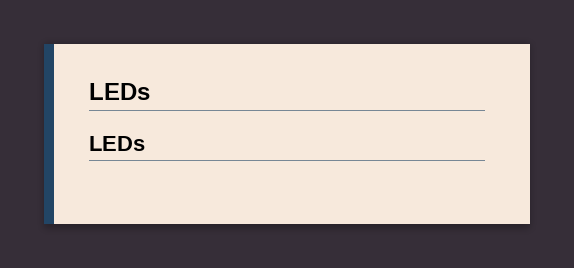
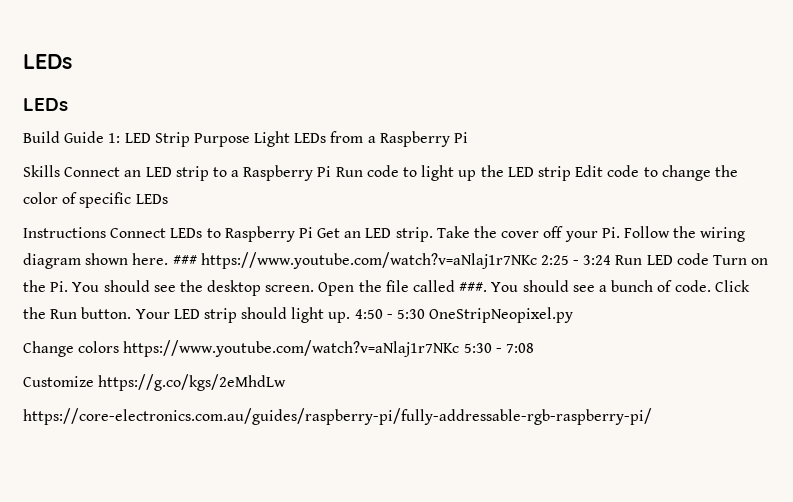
(145, 143) none -> [23,131,469,147] [23,165,738,181] [23,192,168,208] [23,226,746,242] [23,252,769,269] [23,280,750,296] [23,307,574,323] [23,340,534,357] [23,374,287,391] [23,408,652,425] // Build Guide 1: LED Strip Purpose Light LEDs from a Raspberry Pi // Skills Connect an LED strip to a Raspberry Pi Run code to light up the LED strip Edit code to change the color of specific LEDs // Instructions Connect LEDs to Raspberry Pi Get an LED strip. Take the cover off your Pi. Follow the wiring diagram shown here. ### https://www.youtube.com/watch?v=aNlaj1r7NKc 2:25 - 3:24 Run LED code Turn on the Pi. You should see the desktop screen. Open the file called ###. You should see a bunch of code. Click the Run button. Your LED strip should light up. 4:50 - 5:30 OneStripNeopixel.py // Change colors https://www.youtube.com/watch?v=aNlaj1r7NKc 5:30 - 7:08 // Customize https://g.co/kgs/2eMhdLw // https://core-electronics.com.au/guides/raspberry-pi/fully-addressable-rgb-raspberry-pi/

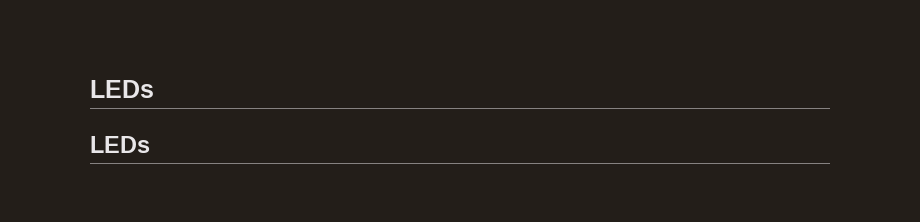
[23,131,469,147] [23,165,738,181] [23,192,168,208] [23,226,746,242] [23,252,769,269] [23,280,750,296] [23,307,574,323] [23,340,534,357] [23,374,287,391] [23,408,652,425] // Build Guide 1: LED Strip Purpose Light LEDs from a Raspberry Pi // Skills Connect an LED strip to a Raspberry Pi Run code to light up the LED strip Edit code to change the color of specific LEDs // Instructions Connect LEDs to Raspberry Pi Get an LED strip. Take the cover off your Pi. Follow the wiring diagram shown here. ### https://www.youtube.com/watch?v=aNlaj1r7NKc 2:25 - 3:24 Run LED code Turn on the Pi. You should see the desktop screen. Open the file called ###. You should see a bunch of code. Click the Run button. Your LED strip should light up. 4:50 - 5:30 OneStripNeopixel.py // Change colors https://www.youtube.com/watch?v=aNlaj1r7NKc 5:30 - 7:08 // Customize https://g.co/kgs/2eMhdLw // https://core-electronics.com.au/guides/raspberry-pi/fully-addressable-rgb-raspberry-pi/ -> (150, 144) none

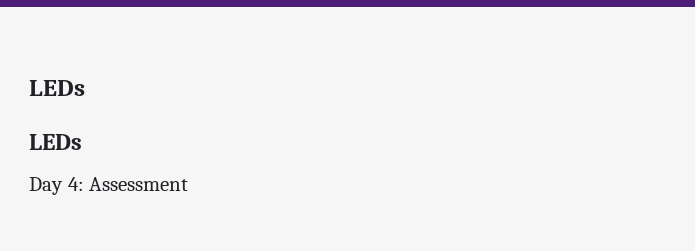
(150, 144) none -> [29,177,189,195] // Day 4: Assessment

